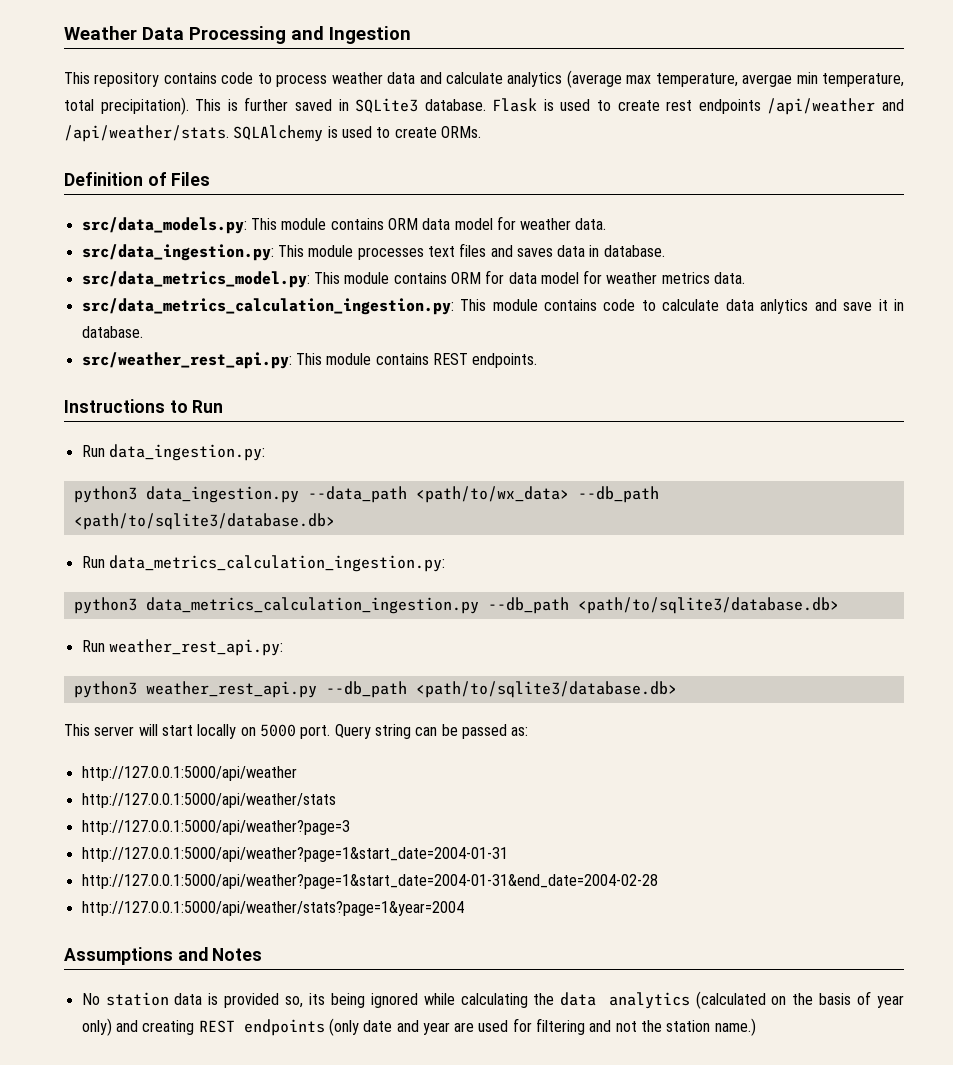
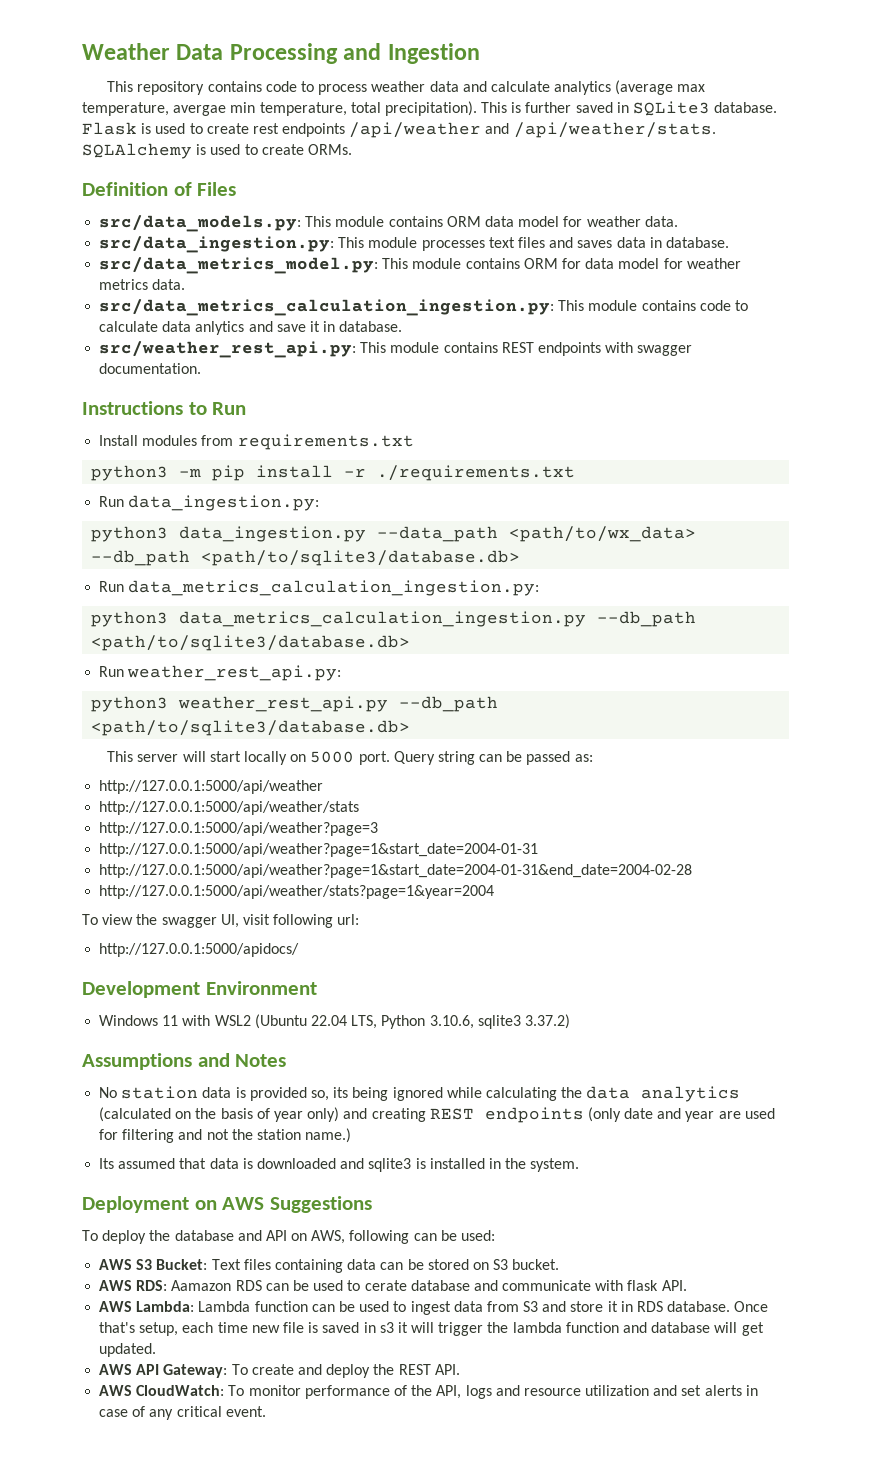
[472,353,538,368] endpoints. -> [537,342,693,356] [99,363,202,374] endpoints with swagger documentation.
(224, 406) none -> [99,434,414,450] [91,465,576,481] // Install modules from requirements.txt // python3 -m pip install -r ./requirements.txt
(464, 908) none -> [82,914,360,928] [99,943,300,957] [82,981,317,998] [99,1014,570,1029] // To view the swagger UI, visit following url: // http://127.0.0.1:5000/apidocs/ // Development Environment // Windows 11 with WSL2 (Ubuntu 22.04 LTS, Python 3.10.6, sqlite3 3.37.2)
(756, 1027) none -> [99,1158,580,1172] [82,1196,373,1213] [82,1230,496,1244] [99,1259,560,1273] [99,1280,687,1291] [99,1301,769,1315] [99,1322,764,1336] [99,1343,157,1357] [99,1364,460,1378] [99,1385,758,1399] [99,1406,266,1420] // Its assumed that data is downloaded and sqlite3 is installed in the system. // Deployment on AWS Suggestions // To deploy the database and API on AWS, following can be used: // AWS S3 Bucket: Text files containing data can be stored on S3 bucket. // AWS RDS: Aamazon RDS can be used to cerate database and communicate with flask API. // AWS Lambda: Lambda function can be used to ingest data from S3 and store it in RDS database. Once that's setup, each time new file is saved in s3 it will trigger the lambda function and database will get updated. // AWS API Gateway: To create and deploy the REST API. // AWS CloudWatch: To monitor performance of the API, logs and resource utilization and set alerts in case of any critical event.

